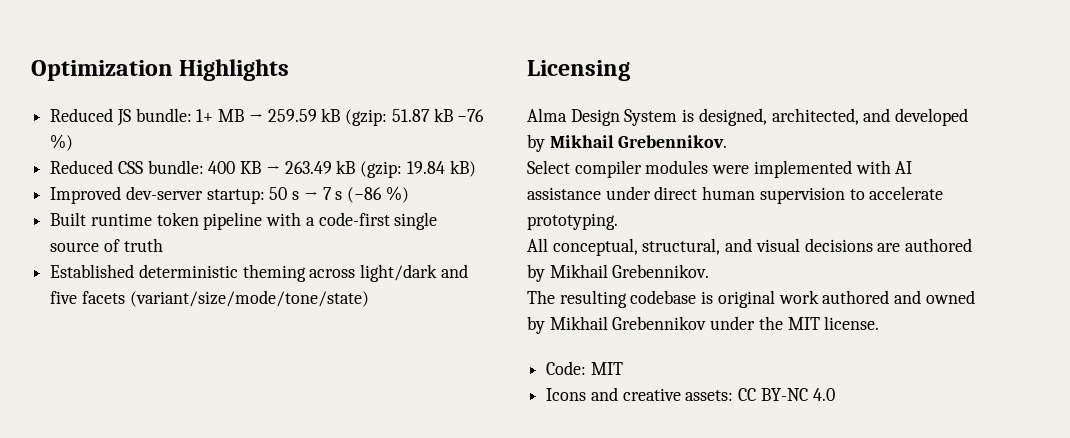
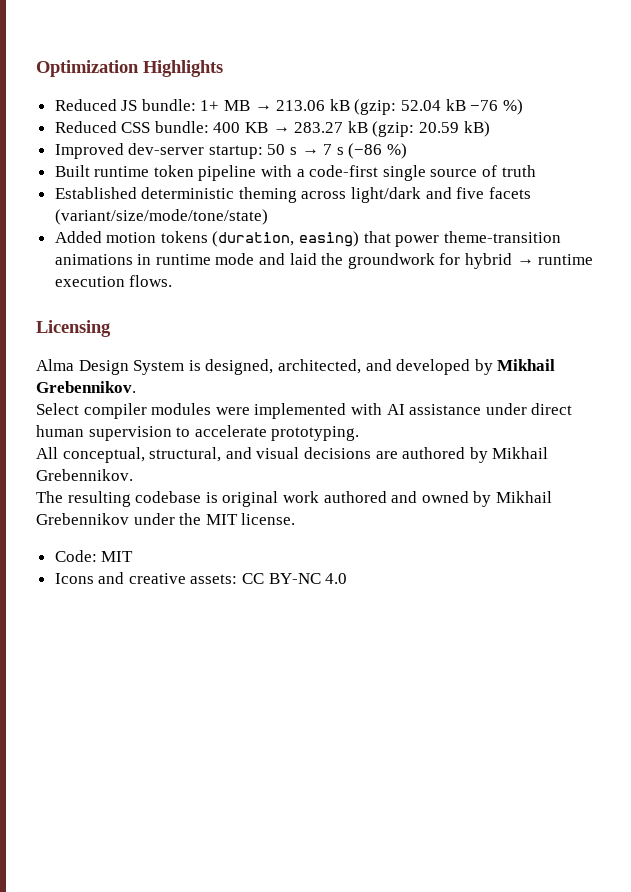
[267,108,430,126] 259.59 kB (gzip: 51.87 -> [276,99,442,115] 213.06 kB (gzip: 52.04
[284,160,445,178] 263.49 kB (gzip: 19.84 -> [294,121,460,137] 283.27 kB (gzip: 20.59
(369, 298) none -> [54,231,561,247] [54,253,594,269] [54,275,173,287] // Added motion tokens (duration, easing) that power theme-transition animations in runtime mode and laid the groundwork for hybrid → runtime execution flows.

